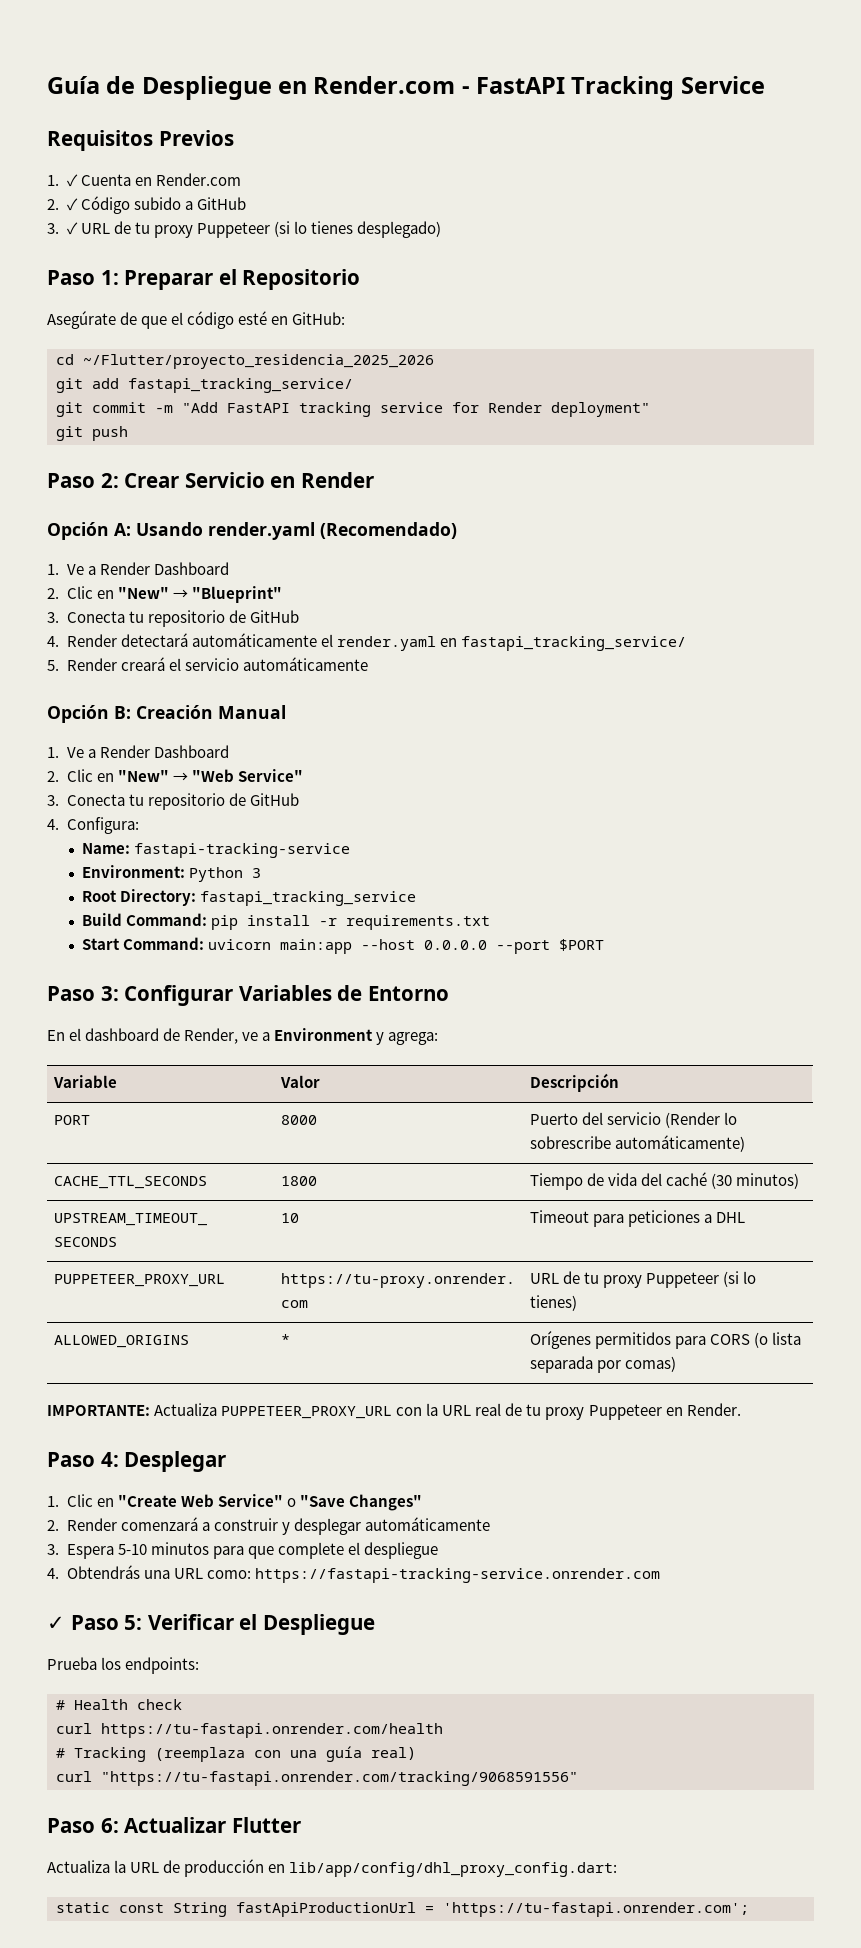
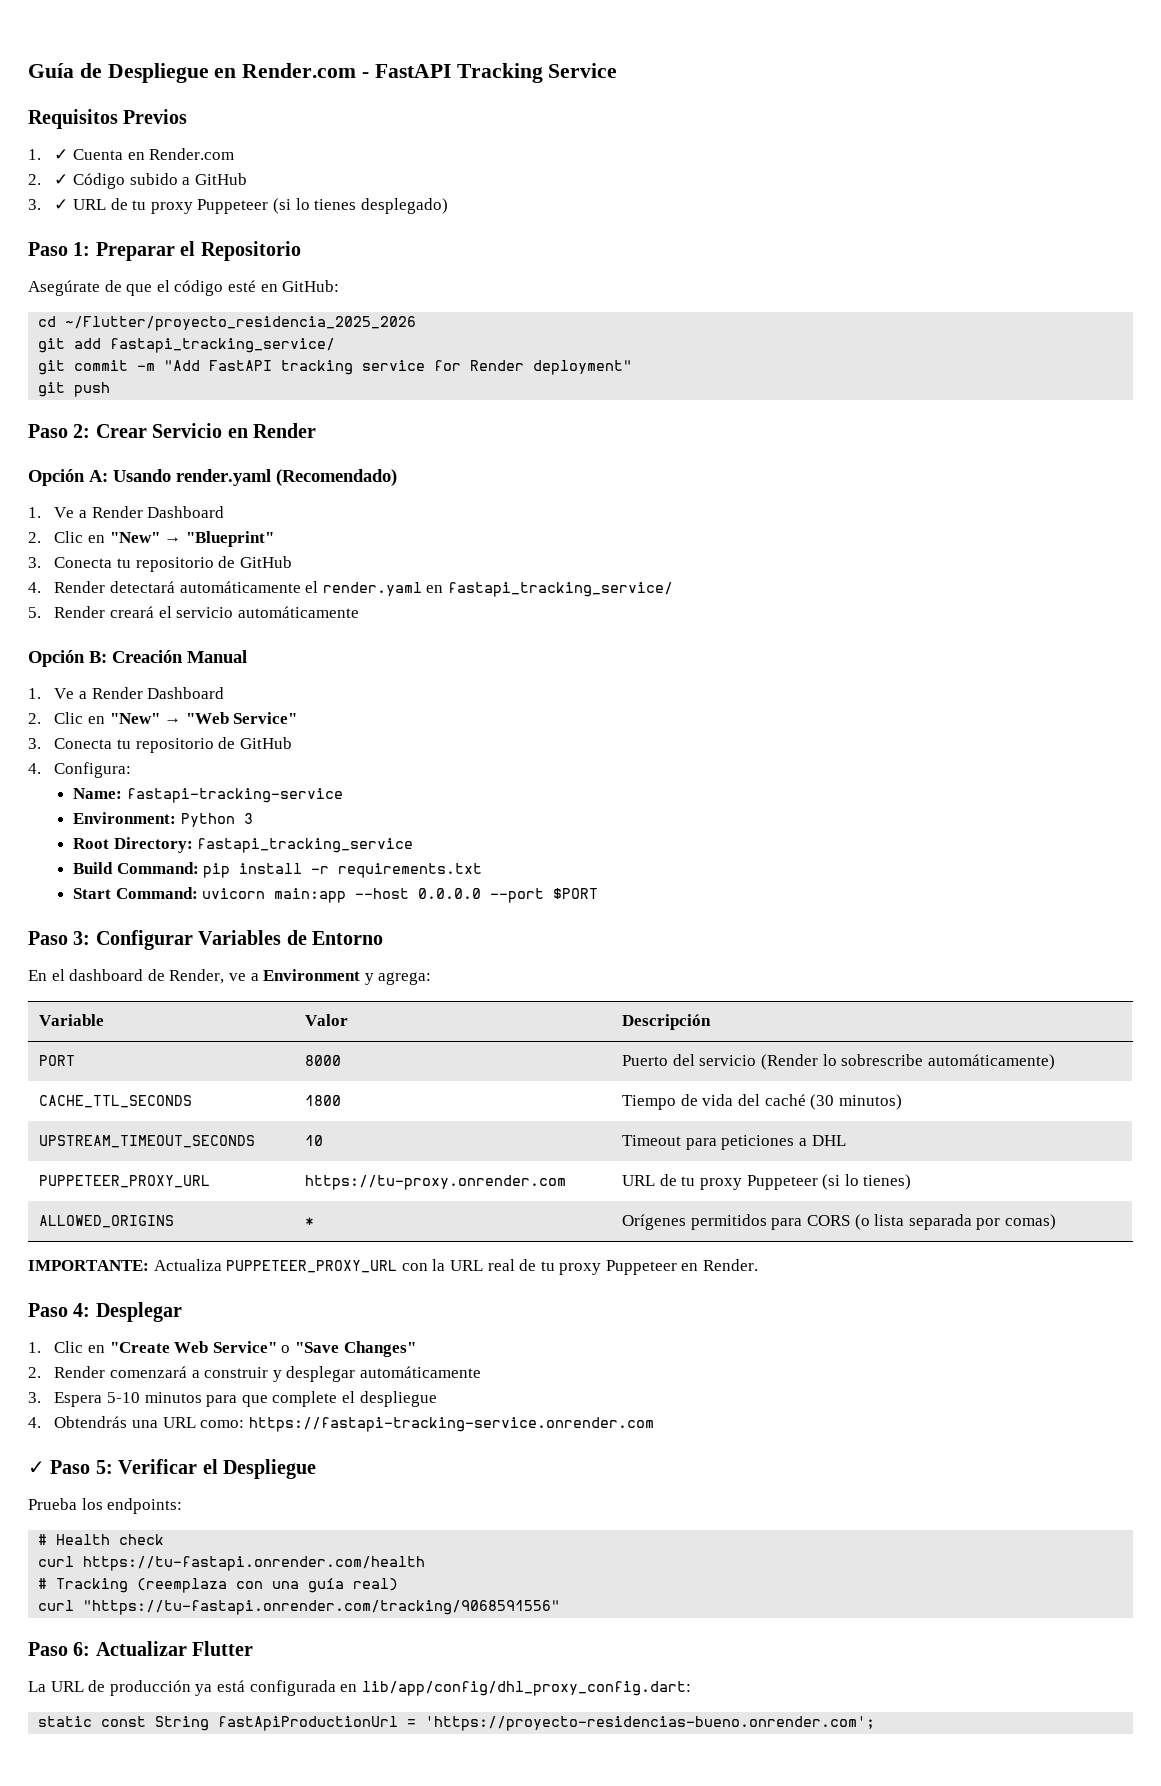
[47,1860,127,1873] Actualiza la -> [28,1681,46,1692] La
(265, 1868) none -> [195,1680,336,1696] ya está configurada
[443,1902,749,1917] 'https://tu-fastapi.onrender.com'; -> [425,1716,876,1731] 'https://proyecto-residencias-bueno.onrender.com';

